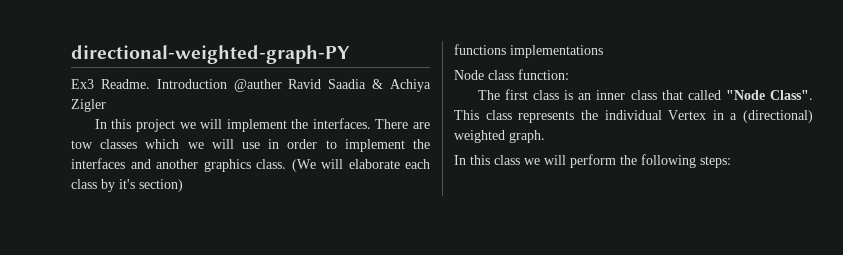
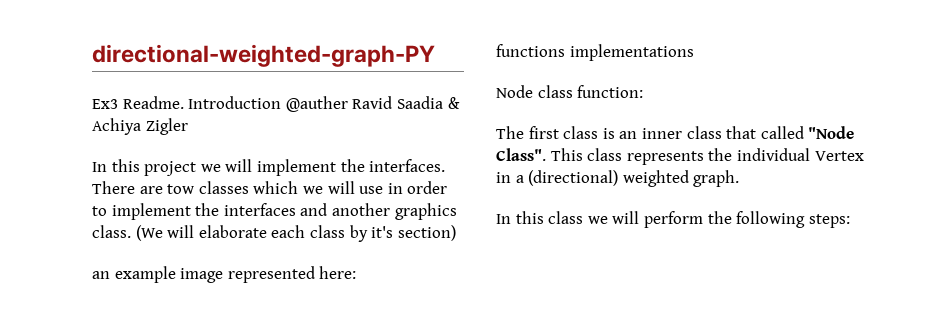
(183, 185) none -> [92,266,357,283] // an example image represented here:

